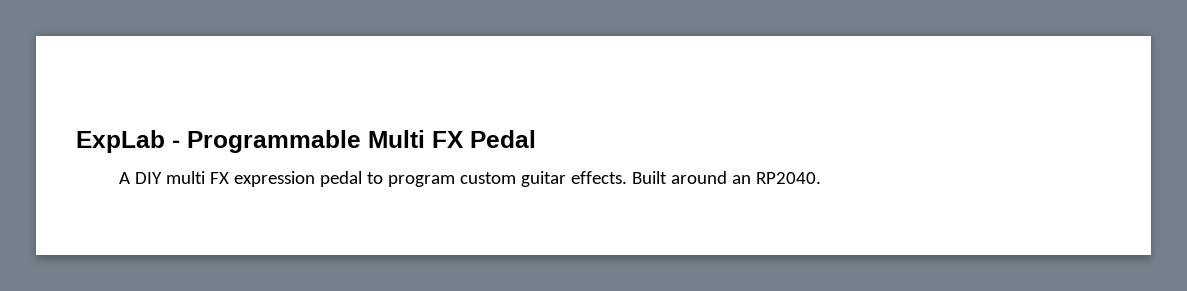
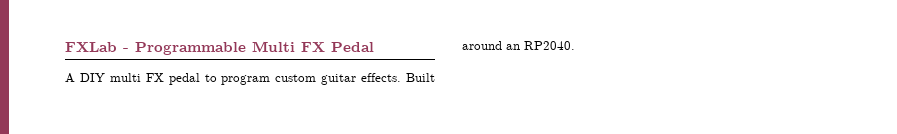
[76,130,165,153] ExpLab -> [65,42,117,52] FXLab
[233,171,315,187] expression -> (164, 77) none

